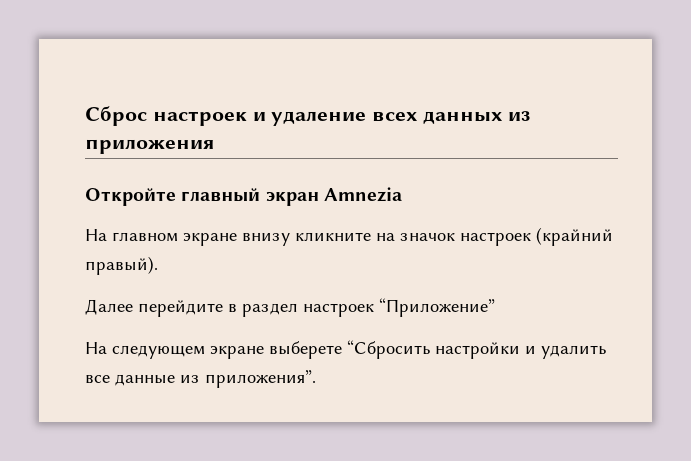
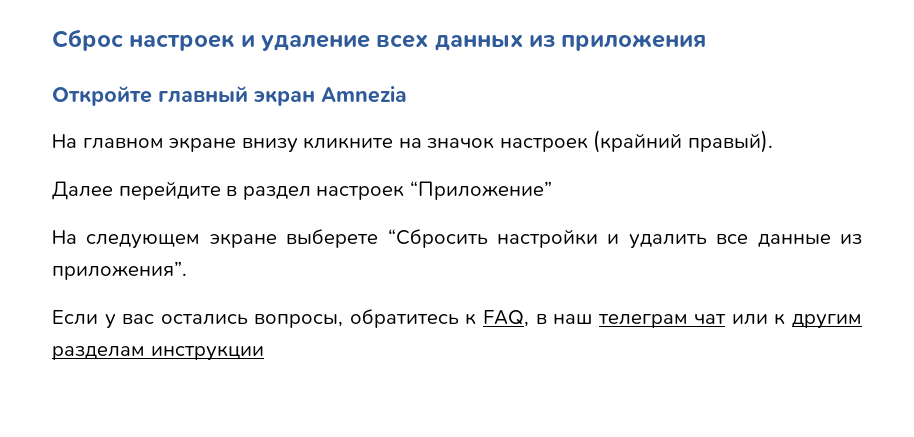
(316, 379) none -> [52,309,862,329] [52,345,264,361] // Если у вас остались вопросы, обратитесь к FAQ, в наш телеграм чат или к другим разделам инструкции

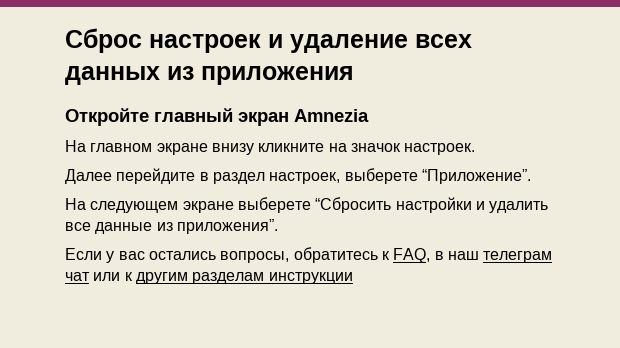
[499,130,773,153] настроек (крайний правый). -> [404,143,476,155] настроек.
[316,181,552,200] настроек “Приложение” -> [269,168,531,184] настроек, выберете “Приложение”.

